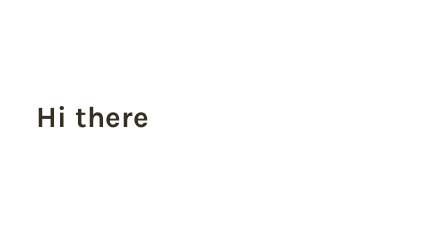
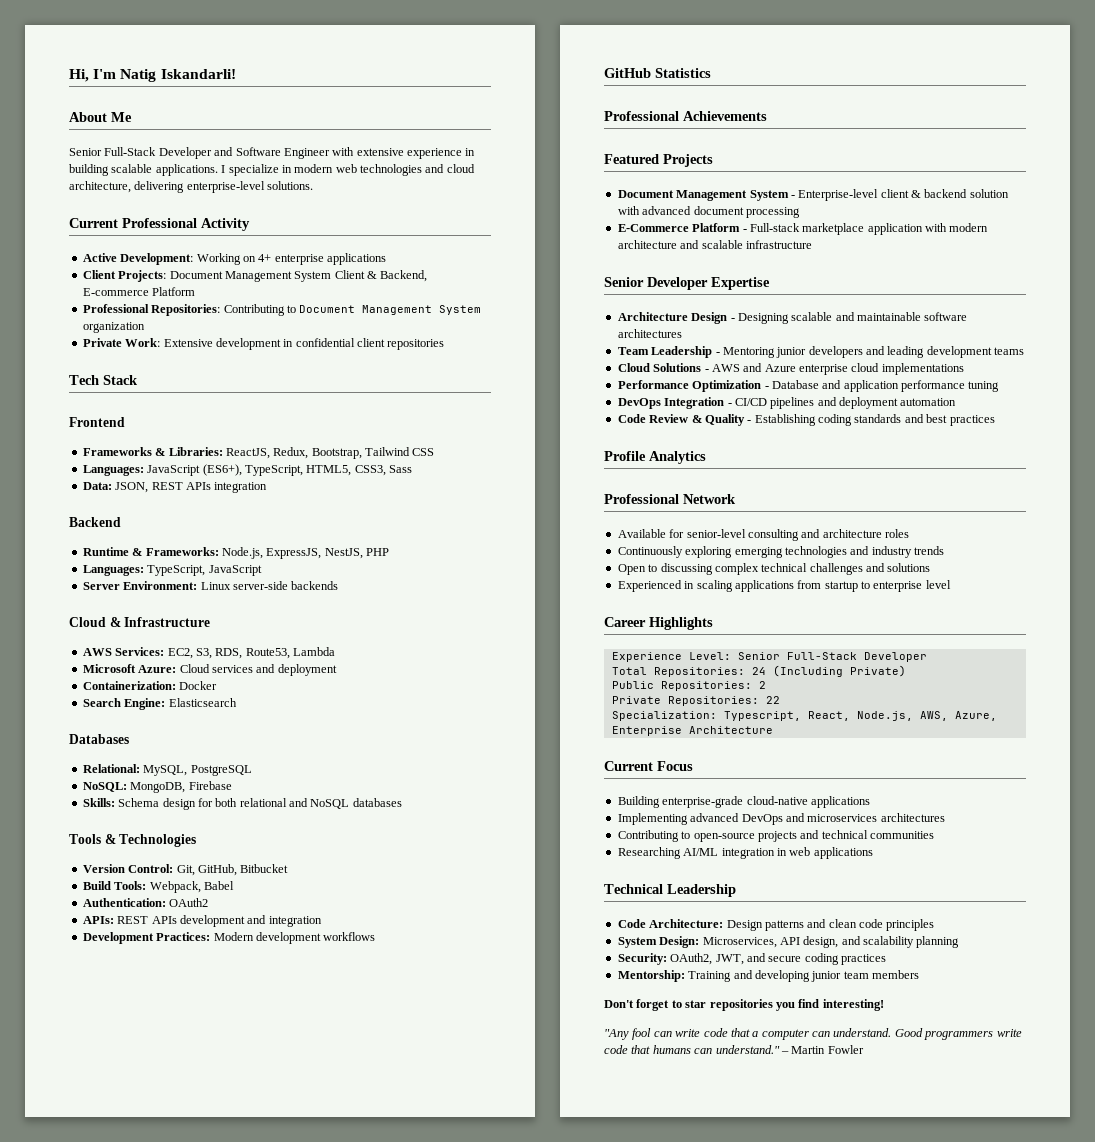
[36,106,149,128] Hi there -> [69,69,236,82] [69,112,132,122] [69,147,476,159] [69,164,475,176] [69,181,314,193] [69,218,250,231] [82,253,386,265] [82,270,428,282] [82,287,196,296] [82,304,482,316] [82,322,145,333] [82,338,445,350] [69,375,138,385] [69,417,125,427] [82,447,435,459] [82,464,412,476] [82,482,268,493] [69,517,121,527] [82,547,389,559] [82,565,262,576] [82,581,339,590] [69,617,211,627] [82,647,335,659] [82,664,337,676] [82,681,218,690] [82,698,237,710] [69,734,129,744] [82,764,252,776] [82,781,232,793] [82,798,402,810] [69,834,197,847] [82,864,289,876] [82,881,234,893] [82,898,209,907] [82,915,322,927] [82,932,376,944] [604,68,711,78] [604,111,767,121] [604,154,713,167] [617,189,1009,201] [617,206,800,218] [617,223,989,235] [617,240,812,249] [604,277,770,290] [617,312,968,324] [617,329,682,338] [617,346,1025,358] [617,363,964,375] [617,380,1000,392] [617,397,957,409] [617,414,995,426] [604,451,706,464] [604,494,736,504] [617,529,909,541] [617,546,944,558] [617,563,931,575] [617,580,951,592] [604,617,713,630] [611,652,927,662] [611,665,906,677] [611,681,766,691] [611,696,780,706] [611,711,997,721] [611,726,773,736] [604,761,693,771] [617,796,870,808] [617,813,945,825] [617,830,934,842] [617,847,873,859] [604,884,736,897] [617,919,935,931] [617,936,960,948] [617,953,886,965] [617,970,919,982] [604,999,884,1011] [604,1028,1022,1040] [604,1045,864,1054] Hi, I'm Natig Iskandarli! // About Me // Senior Full-Stack Developer and Software Engineer with extensive experience in building scalable applications. I specialize in modern web technologies and cloud architecture, delivering enterprise-level solutions. // Current Professional Activity // Active Development: Working on 4+ enterprise applications // Client Projects: Document Management System Client & Backend, E-commerce Platform // Professional Repositories: Contributing to Document Management System organization // Private Work: Extensive development in confidential client repositories // Tech Stack // Frontend // Frameworks & Libraries: ReactJS, Redux, Bootstrap, Tailwind CSS // Languages: JavaScript (ES6+), TypeScript, HTML5, CSS3, Sass // Data: JSON, REST APIs integration // Backend // Runtime & Frameworks: Node.js, ExpressJS, NestJS, PHP // Languages: TypeScript, JavaScript // Server Environment: Linux server-side backends // Cloud & Infrastructure // AWS Services: EC2, S3, RDS, Route53, Lambda // Microsoft Azure: Cloud services and deployment // Containerization: Docker // Search Engine: Elasticsearch // Databases // Relational: MySQL, PostgreSQL // NoSQL: MongoDB, Firebase // Skills: Schema design for both relational and NoSQL databases // Tools & Technologies // Version Control: Git, GitHub, Bitbucket // Build Tools: Webpack, Babel // Authentication: OAuth2 // APIs: REST APIs development and integration // Development Practices: Modern development workflows // GitHub Statistics // Professional Achievements // Featured Projects // Document Management System - Enterprise-level client & backend solution with advanced document processing // E-Commerce Platform - Full-stack marketplace application with modern architecture and scalable infrastructure // Senior Developer Expertise // Architecture Design - Designing scalable and maintainable software architectures // Team Leadership - Mentoring junior developers and leading development teams // Cloud Solutions - AWS and Azure enterprise cloud implementations // Performance Optimization - Database and application performance tuning // DevOps Integration - CI/CD pipelines and deployment automation // Code Review & Quality - Establishing coding standards and best practices // Profile Analytics // Professional Network // Available for senior-level consulting and architecture roles // Continuously exploring emerging technologies and industry trends // Open to discussing complex technical challenges and solutions // Experienced in scaling applications from startup to enterprise level // Career Highlights // Experience Level: Senior Full-Stack Developer // Total Repositories: 24 (Including Private) // Public Repositories: 2 // Private Repositories: 22 // Specialization: Typescript, React, Node.js, AWS, Azure, Enterprise Architecture // Current Focus // Building enterprise-grade cloud-native applications // Implementing advanced DevOps and microservices architectures // Contributing to open-source projects and technical communities // Researching AI/ML integration in web applications // Technical Leadership // Code Architecture: Design patterns and clean code principles // System Design: Microservices, API design, and scalability planning // Security: OAuth2, JWT, and secure coding practices // Mentorship: Training and developing junior team members // Don't forget to star repositories you find interesting! // "Any fool can write code that a computer can understand. Good programmers write code that humans can understand." – Martin Fowler

